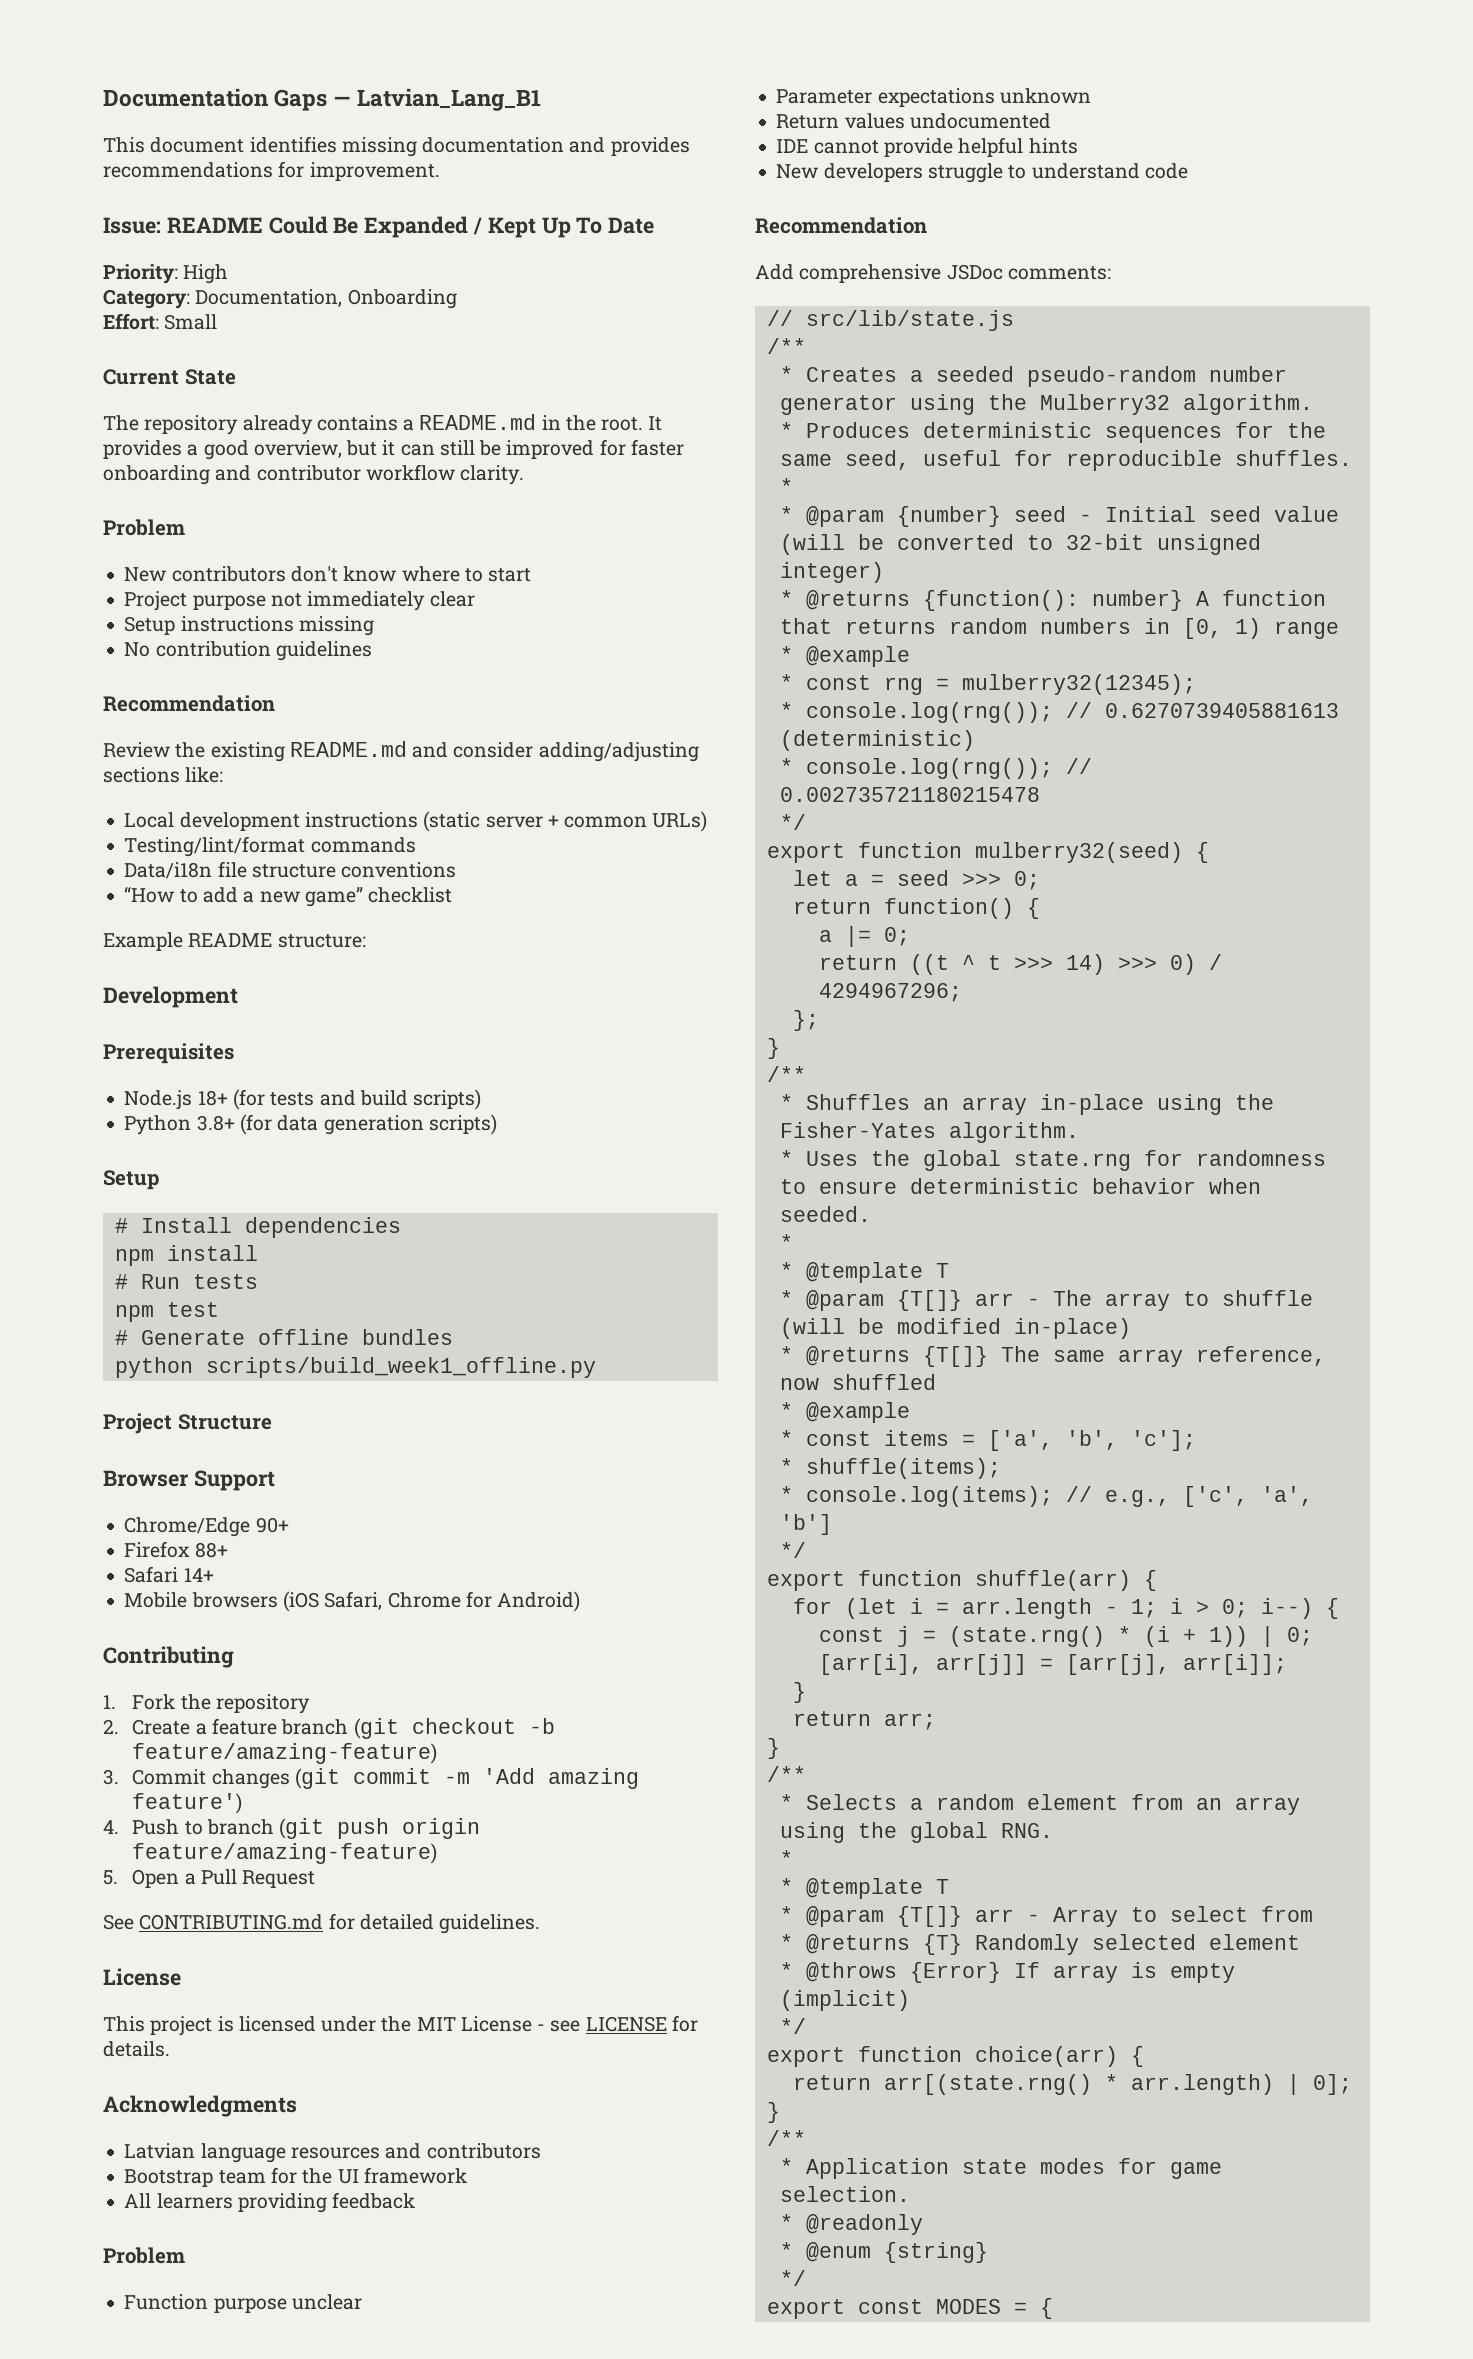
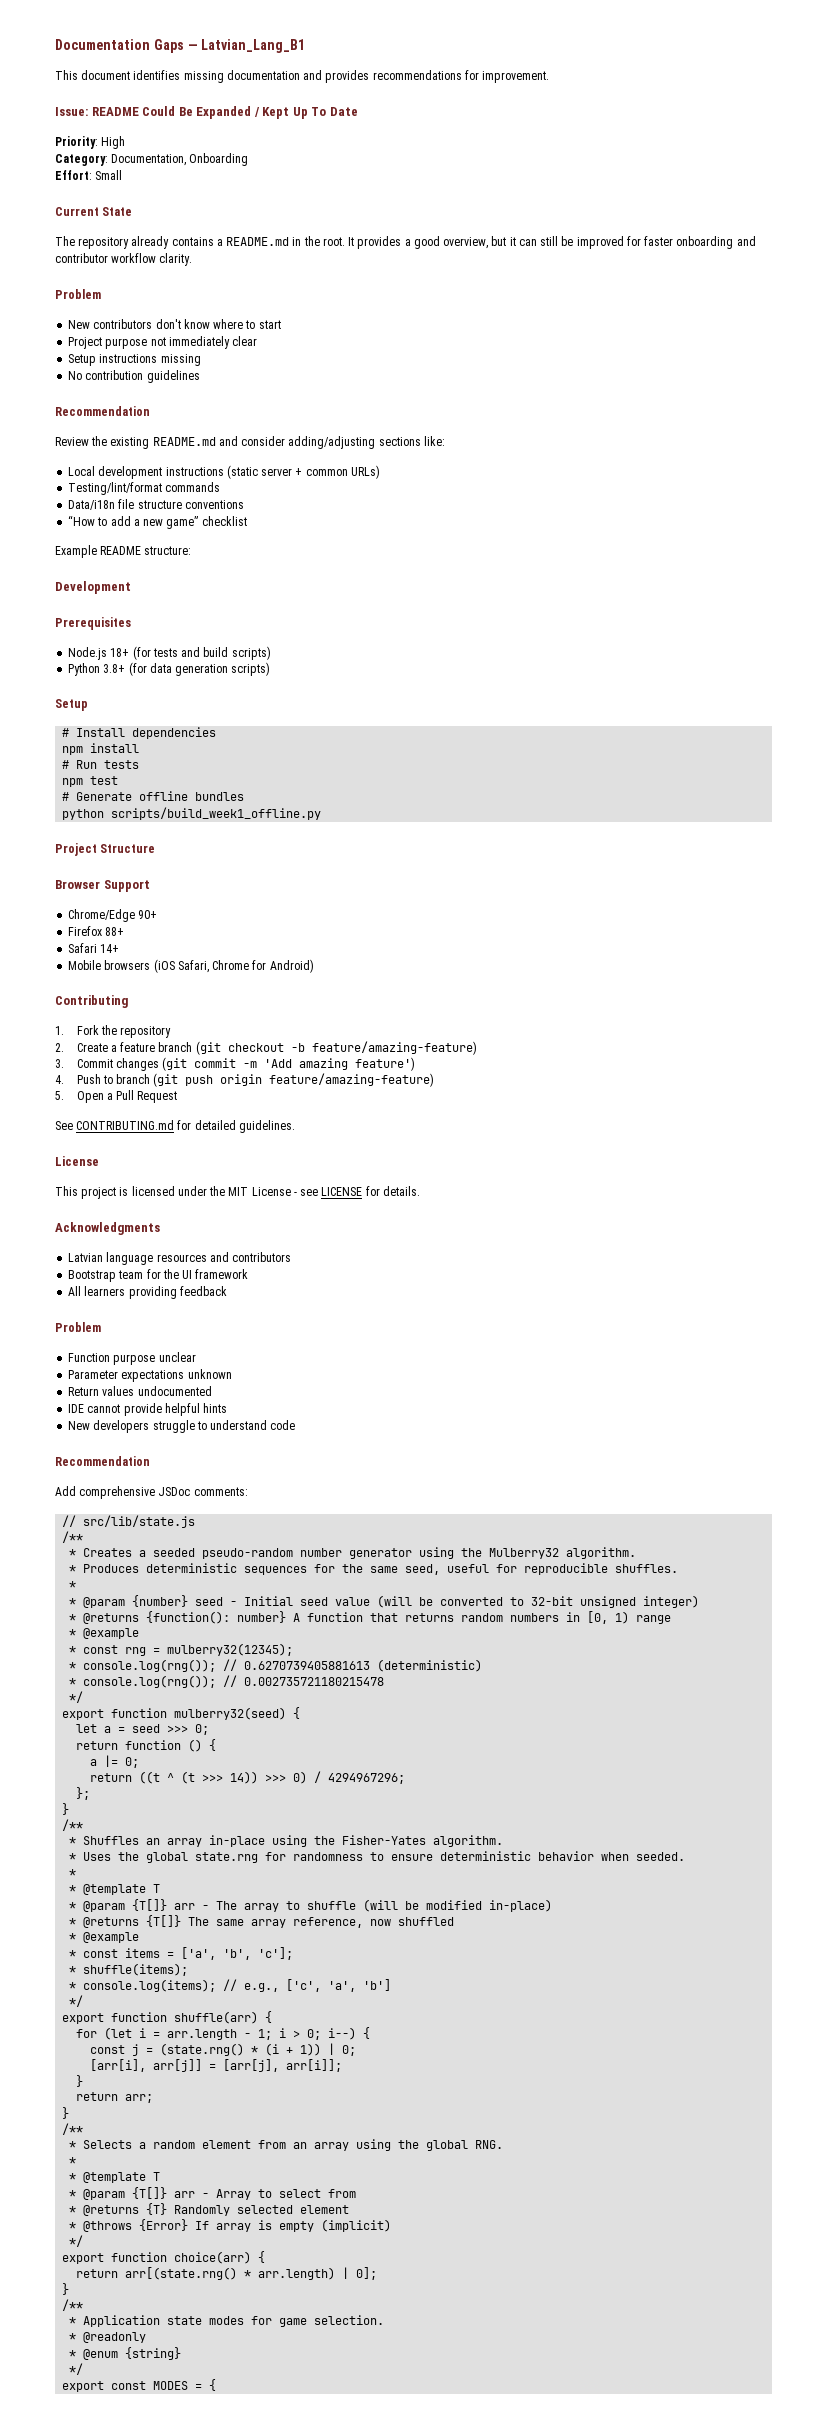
[883,898,1014,919] function() -> [125,1739,203,1752] function ()
[987,954,1105,975] t >>> 14) -> [181,1771,259,1784] (t >>> 14))

